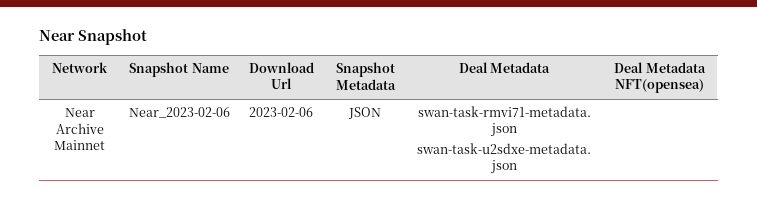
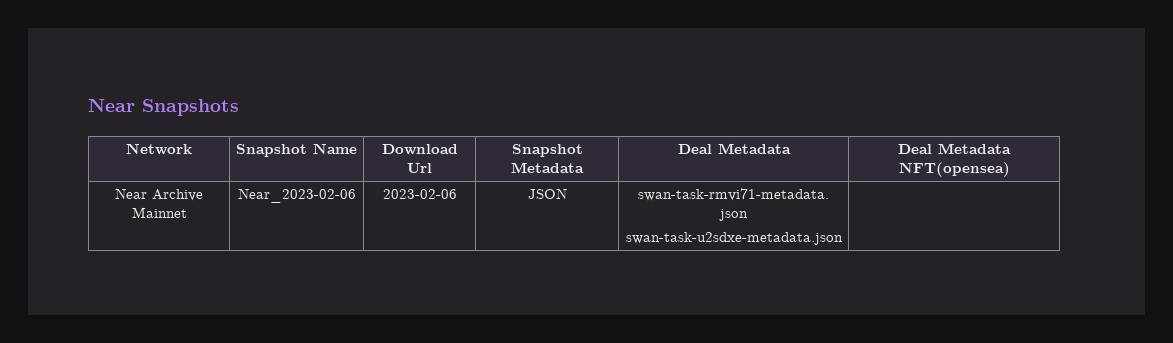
[39,29,147,45] Near Snapshot -> [88,99,239,116] Near Snapshots

